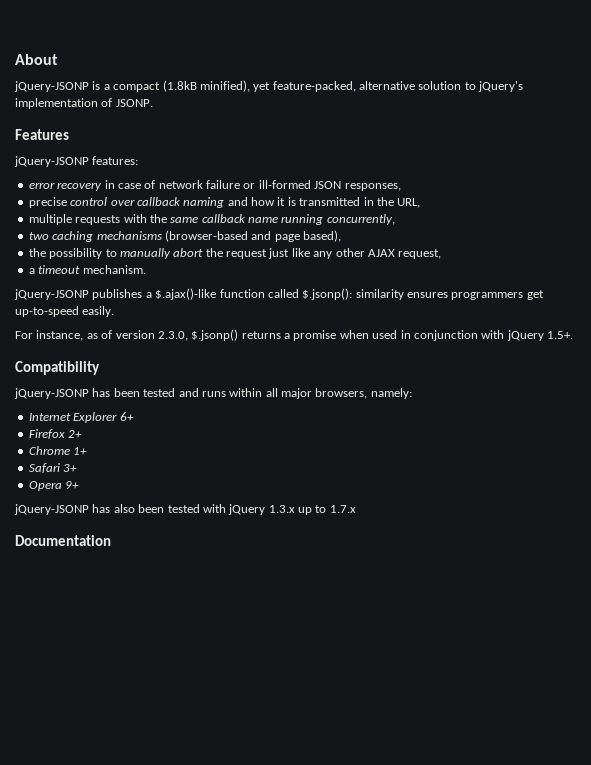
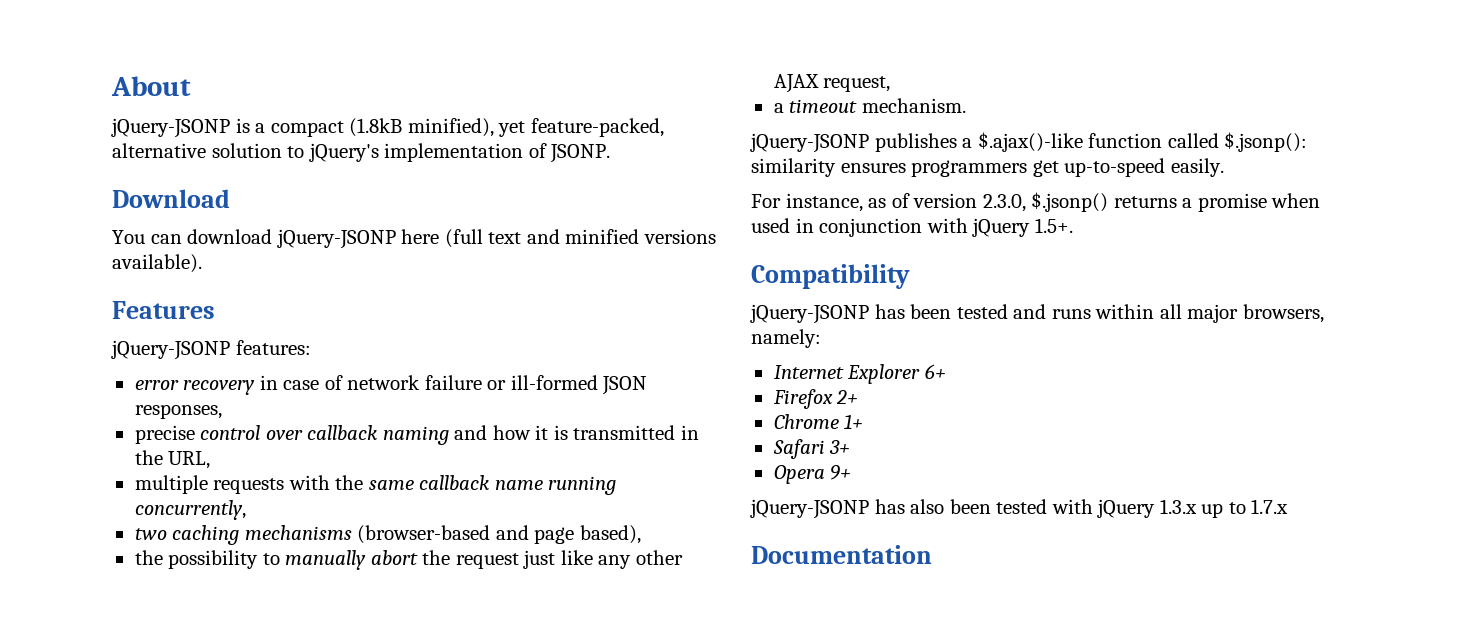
(153, 103) none -> [112,189,230,208] [112,229,716,249] [112,254,202,273] // Download // You can download jQuery-JSONP here (full text and minified versions available).

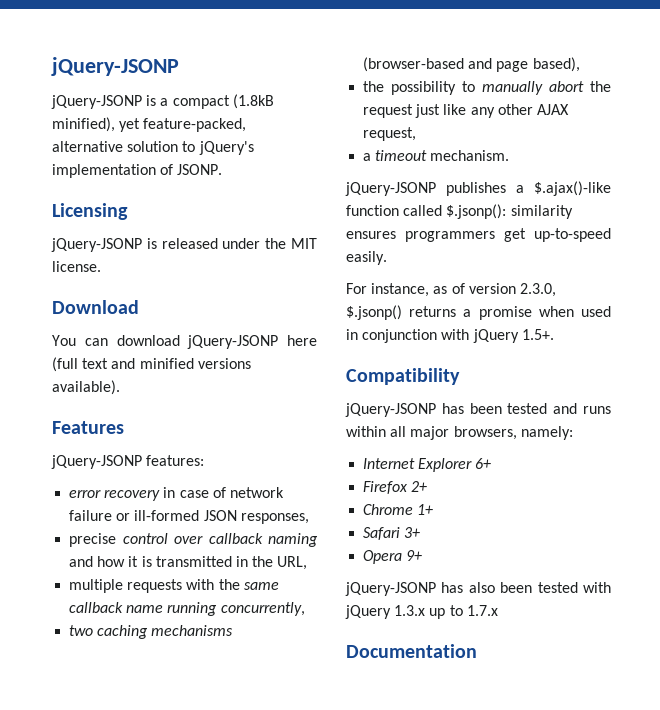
[111,76,191,96] About -> [51,57,179,76] jQuery-JSONP
(611, 153) none -> [52,203,128,220] [51,238,317,252] [52,261,101,272] // Licensing // jQuery-JSONP is released under the MIT license.

